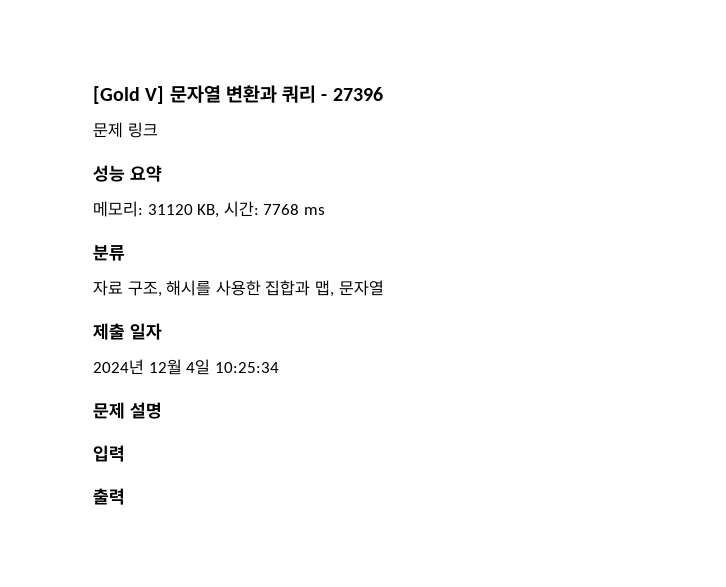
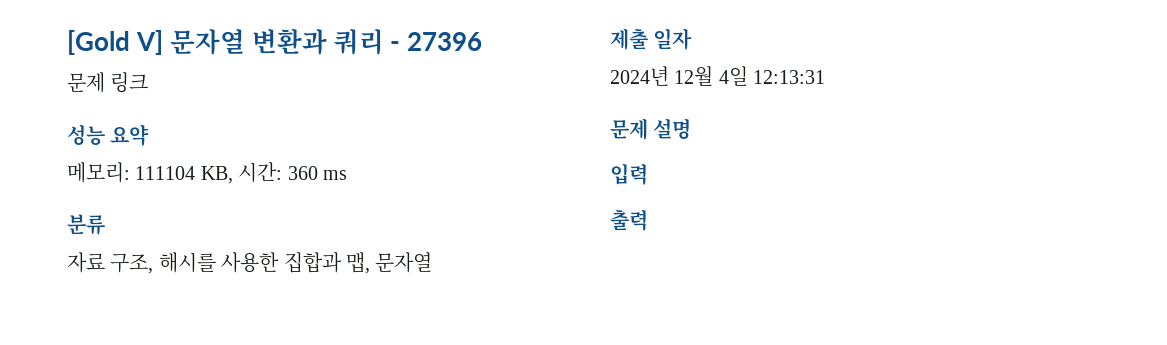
[147,204,193,215] 31120 -> [135,166,196,180] 111104
[263,204,300,215] 7768 -> [287,166,318,180] 360
[214,362,279,373] 10:25:34 -> [753,70,826,84] 12:13:31

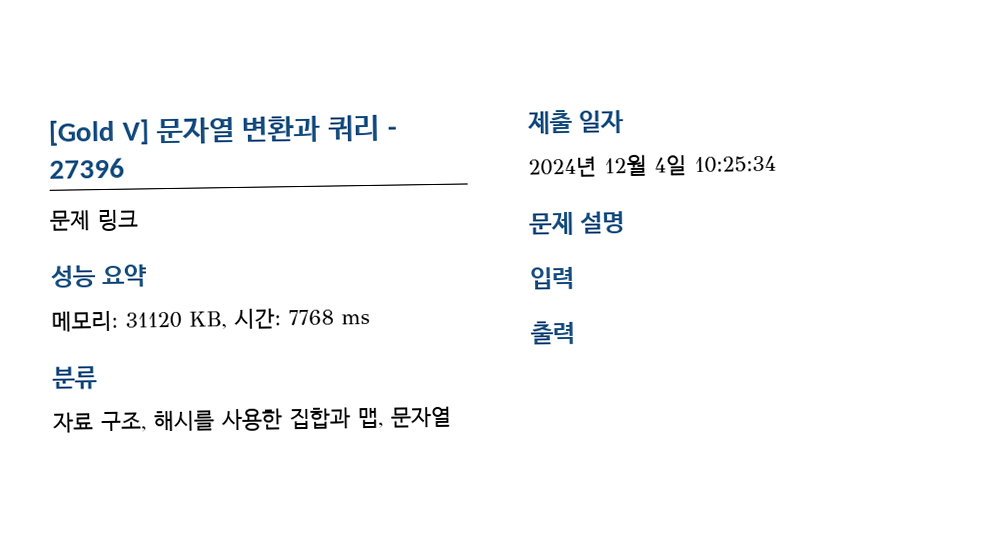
[135,166,196,180] 111104 -> [125,311,182,329] 31120
[287,166,318,180] 360 -> [288,309,334,326] 7768
[753,70,826,84] 12:13:31 -> [694,155,777,174] 10:25:34

